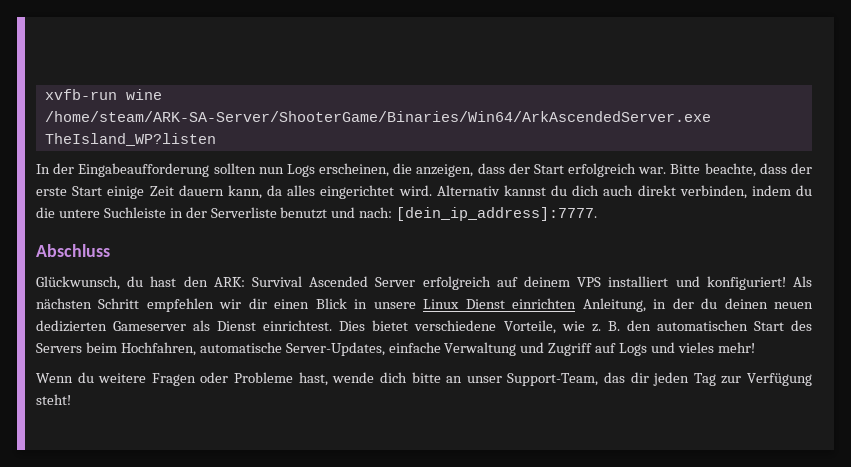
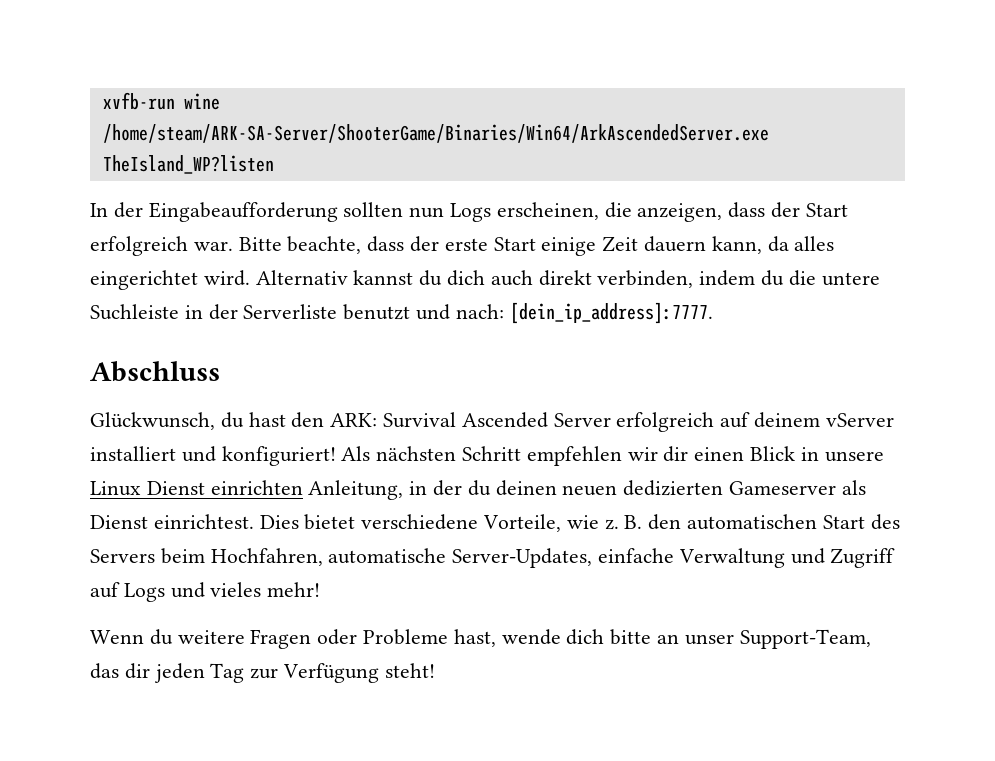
[577,277,602,287] VPS -> [825,413,894,427] vServer

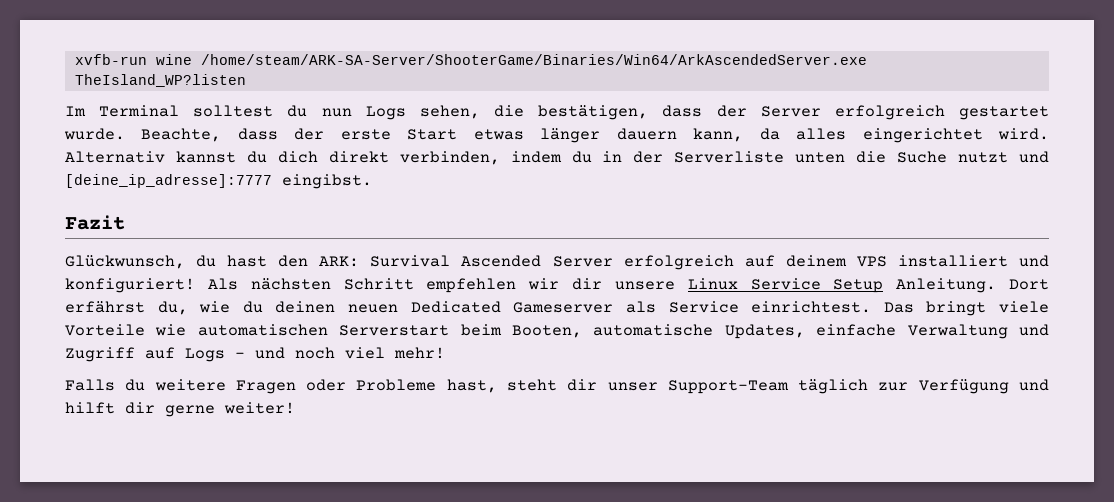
[90,202,848,222] [90,236,362,256] In der Eingabeaufforderung sollten nun Logs erscheinen, die anzeigen, dass der Start erfolgreich war. Bitte beachte, -> [65,105,1049,120] [64,128,222,142] Im Terminal solltest du nun Logs sehen, die bestätigen, dass der Server erfolgreich gestartet wurde. Beachte,
[541,236,639,256] einige Zeit -> [473,128,601,143] etwas länger
[490,270,533,286] auch -> (318, 157) none
[788,270,880,286] [90,302,713,324] [90,361,220,382] die untere Suchleiste in der Serverliste benutzt und nach: [dein_ip_address]:7777. // Abschluss -> [602,151,1049,163] [65,174,372,189] [65,215,125,230] in der Serverliste unten die Suche nutzt und [deine_ip_adresse]:7777 eingibst. // Fazit
[825,413,894,427] vServer -> [856,256,887,267] VPS
[694,446,884,462] [90,480,463,500] einen Blick in unsere Linux Dienst einrichten Anleitung, in der -> [614,278,1050,293] [65,301,231,315] unsere Linux Service Setup Anleitung. Dort erfährst du, wie
[623,480,724,496] dedizierten -> [410,301,501,313] Dedicated
[90,514,900,532] [90,548,593,568] Dienst einrichtest. Dies bietet verschiedene Vorteile, wie z. B. den automatischen Start des Servers beim Hochfahren, automatische Server-Updates, -> [668,301,1050,316] [65,324,805,339] Service einrichtest. Das bringt viele Vorteile wie automatischen Serverstart beim Booten, automatische Updates,
[170,582,262,598] und vieles -> [235,347,385,359] – und noch viel
[90,630,144,644] Wenn -> [65,379,115,391] Falls
[501,629,871,649] [90,663,435,683] wende dich bitte an unser Support-Team, das dir jeden Tag zur Verfügung steht! -> [506,379,1050,394] [65,402,295,417] steht dir unser Support-Team täglich zur Verfügung und hilft dir gerne weiter!

